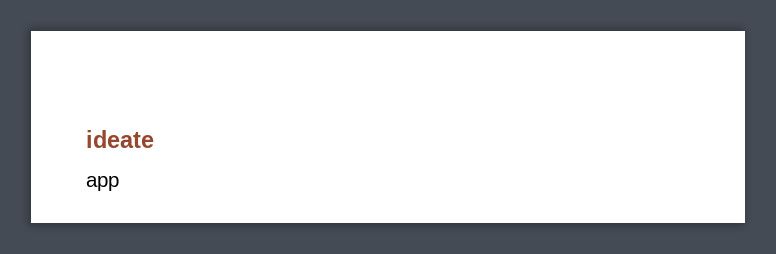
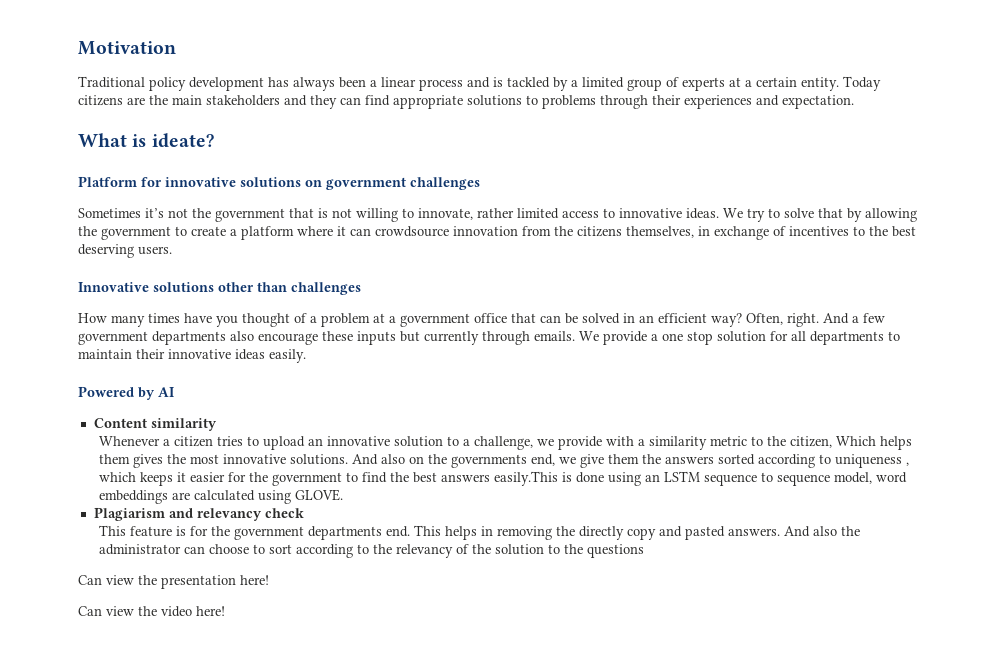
[86,130,154,148] [86,176,119,191] ideate // app -> [78,41,176,55] [78,76,881,91] [78,95,854,109] [78,133,214,148] [78,176,480,190] [78,208,917,222] [78,226,916,240] [78,244,172,258] [78,282,361,295] [78,313,885,327] [78,331,900,345] [78,349,306,363] [78,386,175,400] [93,418,217,431] [99,436,913,450] [99,454,910,468] [99,471,908,486] [99,489,344,504] [93,507,304,521] [99,525,861,540] [99,544,645,558] [78,575,269,589] [78,606,225,617] Motivation // Traditional policy development has always been a linear process and is tackled by a limited group of experts at a certain entity. Today citizens are the main stakeholders and they can find appropriate solutions to problems through their experiences and expectation. // What is ideate? // Platform for innovative solutions on government challenges // Sometimes it’s not the government that is not willing to innovate, rather limited access to innovative ideas. We try to solve that by allowing the government to create a platform where it can crowdsource innovation from the citizens themselves, in exchange of incentives to the best deserving users. // Innovative solutions other than challenges // How many times have you thought of a problem at a government office that can be solved in an efficient way? Often, right. And a few government departments also encourage these inputs but currently through emails. We provide a one stop solution for all departments to maintain their innovative ideas easily. // Powered by AI // Content similarity // Whenever a citizen tries to upload an innovative solution to a challenge, we provide with a similarity metric to the citizen, Which helps them gives the most innovative solutions. And also on the governments end, we give them the answers sorted according to uniqueness , which keeps it easier for the government to find the best answers easily.This is done using an LSTM sequence to sequence model, word embeddings are calculated using GLOVE. // Plagiarism and relevancy check // This feature is for the government departments end. This helps in removing the directly copy and pasted answers. And also the administrator can choose to sort according to the relevancy of the solution to the questions // Can view the presentation here! // Can view the video here!

